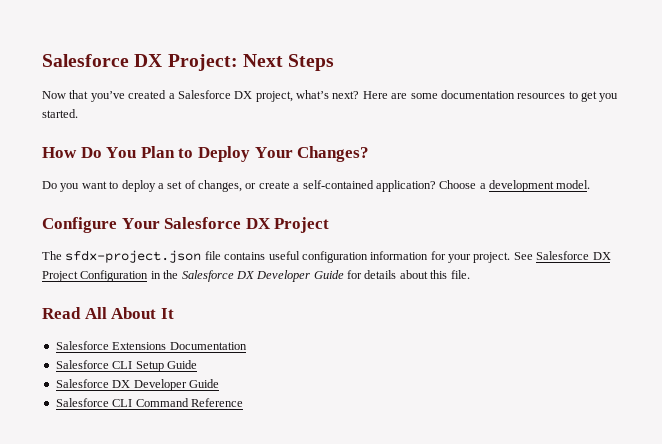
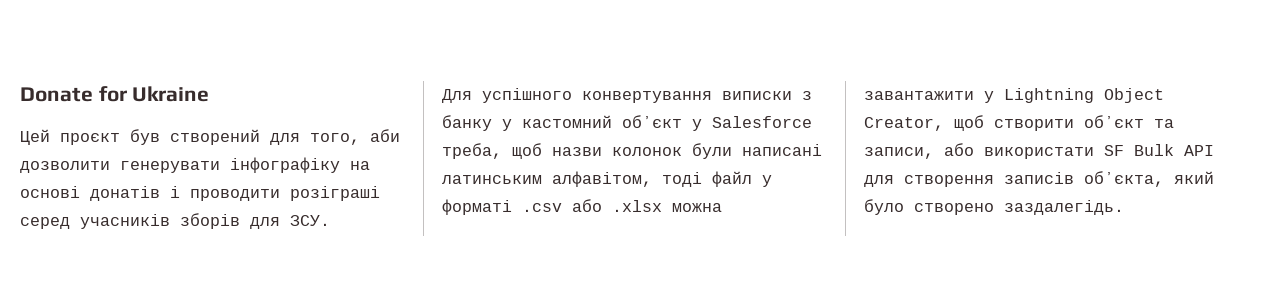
[42,54,335,71] [42,90,619,102] [42,109,78,118] [42,146,370,162] [42,180,591,192] [42,217,330,233] [42,250,611,263] [42,270,470,282] [42,307,174,319] [55,341,247,350] [55,360,197,372] [55,379,219,391] [55,398,243,407] Salesforce DX Project: Next Steps // Now that you’ve created a Salesforce DX project, what’s next? Here are some documentation resources to get you started. // How Do You Plan to Deploy Your Changes? // Do you want to deploy a set of changes, or create a self-contained application? Choose a development model. // Configure Your Salesforce DX Project // The sfdx-project.json file contains useful configuration information for your project. See Salesforce DX Project Configuration in the Salesforce DX Developer Guide for details about this file. // Read All About It // Salesforce Extensions Documentation // Salesforce CLI Setup Guide // Salesforce DX Developer Guide // Salesforce CLI Command Reference -> [20,86,210,102] [20,129,400,145] [20,157,370,173] [20,186,380,201] [20,213,330,229] [442,88,812,103] [442,115,812,131] [442,143,822,159] [442,171,772,187] [442,199,722,215] [864,88,1164,103] [864,115,1174,131] [864,143,1214,159] [864,171,1214,187] [864,199,1124,215] Donate for Ukraine // Цей проєкт був створений для того, аби дозволити генерувати інфографіку на основі донатів і проводити розіграші серед учасників зборів для ЗСУ. // Для успішного конвертування виписки з банку у кастомний обʼєкт у Salesforce треба, щоб назви колонок були написані латинським алфавітом, тоді файл у форматі .csv або .xlsx можна завантажити у Lightning Object Creator, щоб створити обʼєкт та записи, або використати SF Bulk API для створення записів обʼєкта, який було створено заздалегідь.

